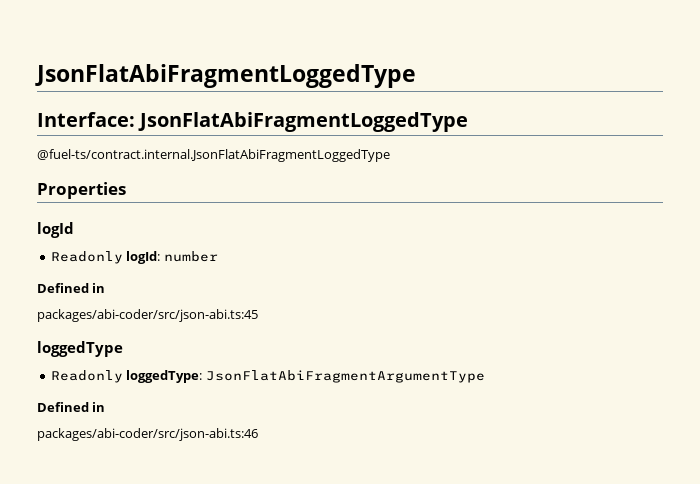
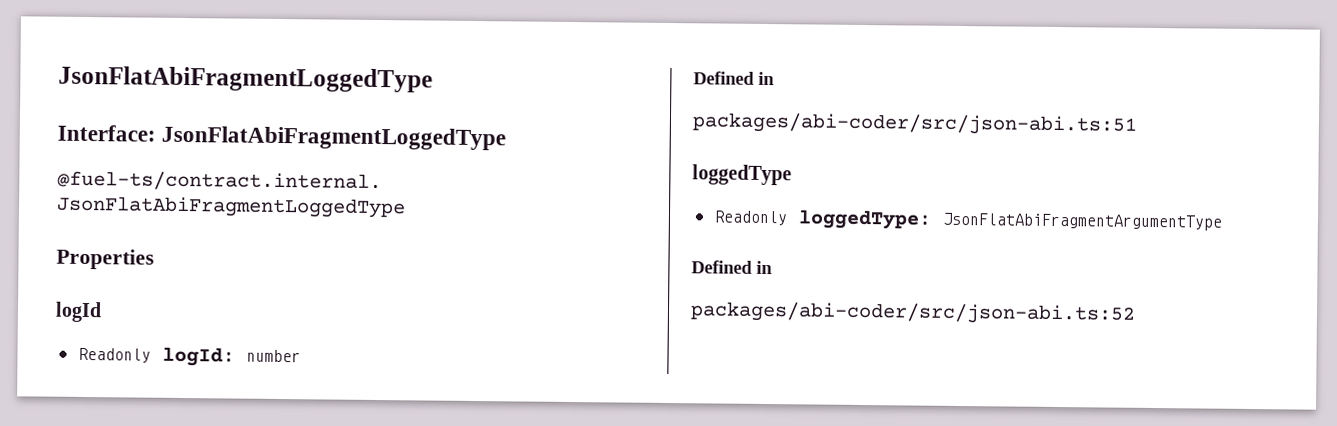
[37,309,258,322] packages/abi-coder/src/json-abi.ts:45 -> [692,112,1138,136] packages/abi-coder/src/json-abi.ts:51
[37,428,258,441] packages/abi-coder/src/json-abi.ts:46 -> [690,301,1136,325] packages/abi-coder/src/json-abi.ts:52

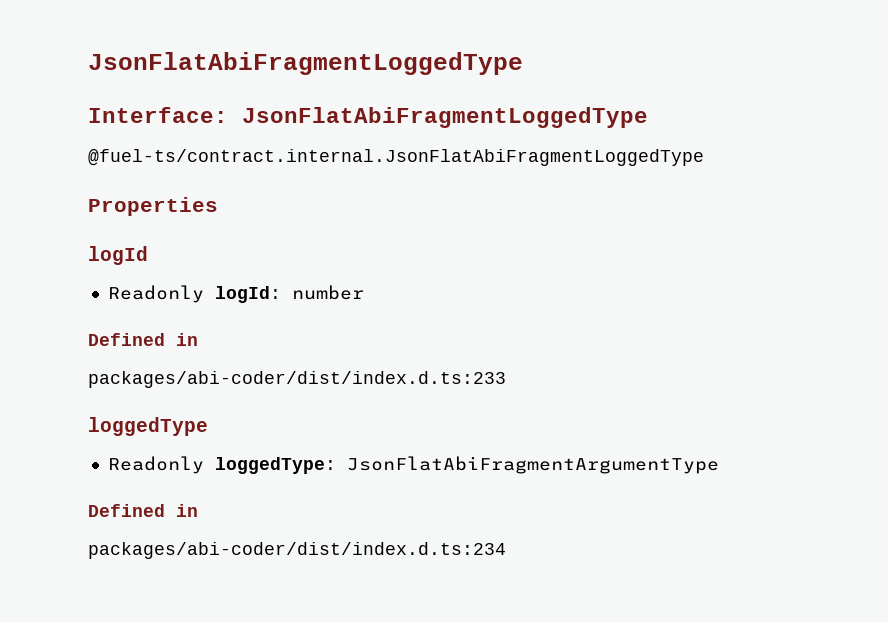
[692,112,1138,136] packages/abi-coder/src/json-abi.ts:51 -> [88,371,506,388] packages/abi-coder/dist/index.d.ts:233
[690,301,1136,325] packages/abi-coder/src/json-abi.ts:52 -> [88,542,506,559] packages/abi-coder/dist/index.d.ts:234

